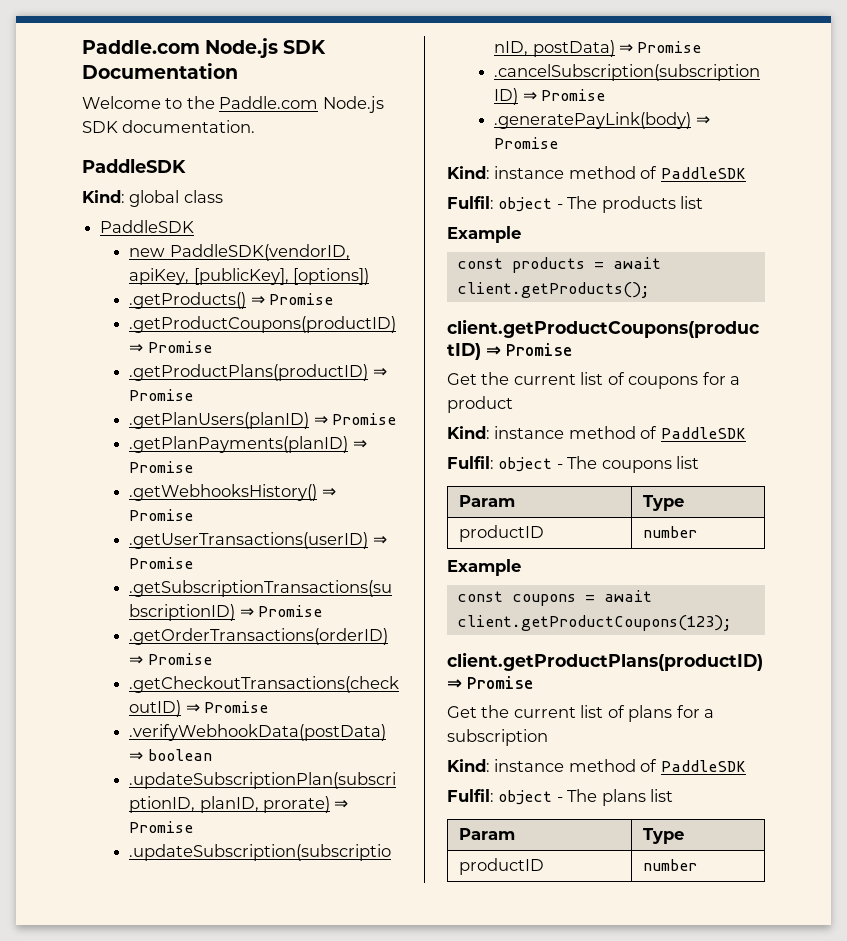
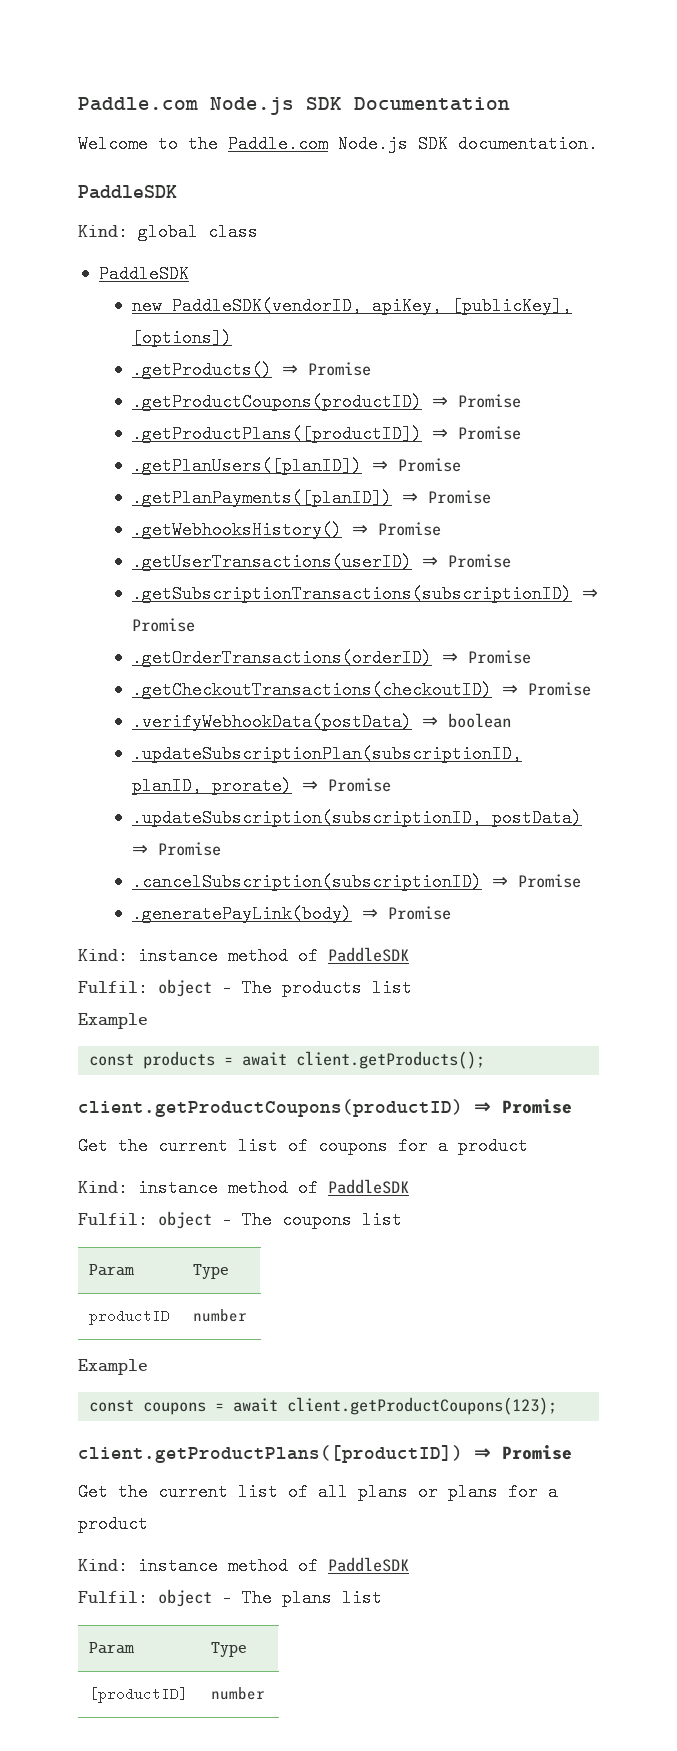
[129,364,387,381] [129,389,194,401] [129,412,397,429] [129,436,349,453] .getProductPlans(productID) ⇒ Promise // .getPlanUsers(planID) ⇒ Promise // .getPlanPayments(planID) -> [132,425,522,443] [132,457,462,475] [132,489,393,507] .getProductPlans([productID]) ⇒ Promise // .getPlanUsers([planID]) ⇒ Promise // .getPlanPayments([planID])
[447,652,763,671] [447,676,533,689] [447,705,625,718] client.getProductPlans(productID) ⇒ Promise // Get the current list of -> [78,1445,572,1463] [78,1483,438,1501] client.getProductPlans([productID]) ⇒ Promise // Get the current list of all plans or
[447,729,548,746] subscription -> [78,1515,148,1533] product
[459,858,545,875] productID -> [89,1687,189,1703] [productID]

